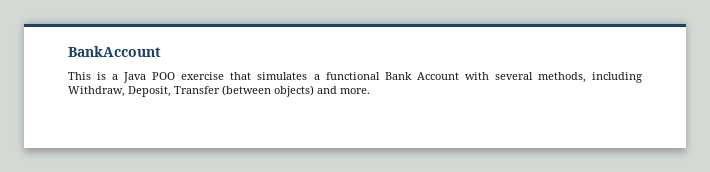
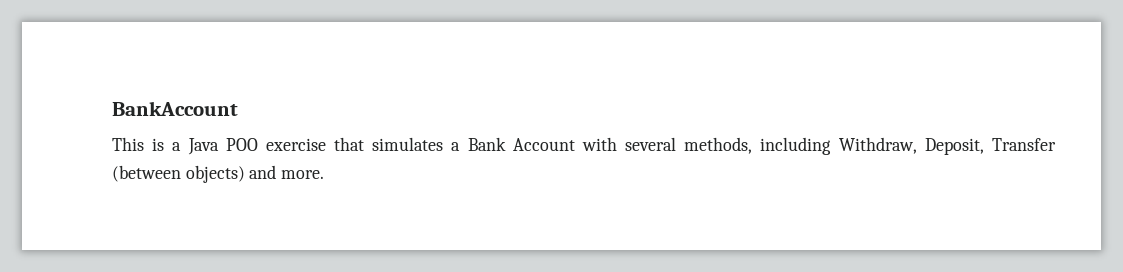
[325,72,380,80] functional -> (461, 146) none

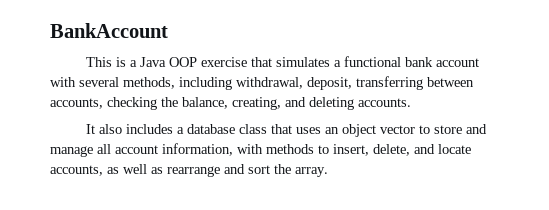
[225,138,258,151] POO -> [168,57,197,67] OOP
[467,137,575,151] Bank Account -> [343,56,479,67] functional bank account
[838,137,1056,155] [112,165,325,183] Withdraw, Deposit, Transfer (between objects) and more. -> [236,76,474,90] [50,97,411,110] [85,124,487,137] [50,143,471,157] [50,164,328,177] withdrawal, deposit, transferring between accounts, checking the balance, creating, and deleting accounts. // It also includes a database class that uses an object vector to store and manage all account information, with methods to insert, delete, and locate accounts, as well as rearrange and sort the array.

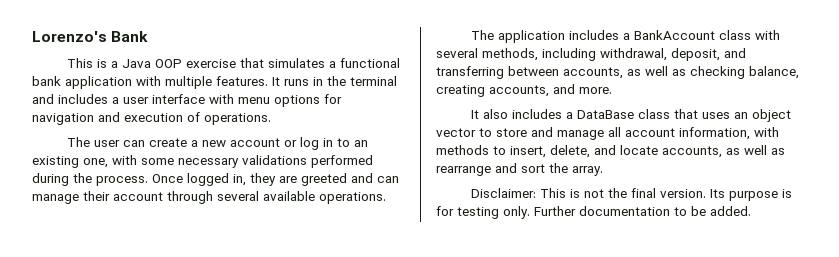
[50,23,168,38] BankAccount -> [32,31,149,42] Lorenzo's Bank
[435,58,479,67] account -> [65,76,397,89] [32,94,342,107] [32,112,271,125] [66,137,368,150] [32,155,373,168] [32,173,399,186] [32,191,386,204] [470,30,751,43] application with multiple features. It runs in the terminal and includes a user interface with menu options for navigation and execution of operations. // The user can create a new account or log in to an existing one, with some necessary validations performed during the process. Once logged in, they are greeted and can manage their account through several available operations. // The application includes a BankAccount class
(352, 83) none -> [724,48,746,58] and
[107,97,411,110] checking the balance, creating, and deleting accounts. -> [627,66,799,79] [436,84,612,97] as well as checking balance, creating accounts, and more.
[186,124,235,134] database -> [576,110,634,119] DataBase
(328, 172) none -> [470,188,792,201] [436,206,751,219] // Disclaimer: This is not the final version. Its purpose is for testing only. Further documentation to be added.

